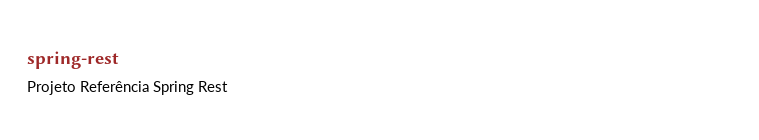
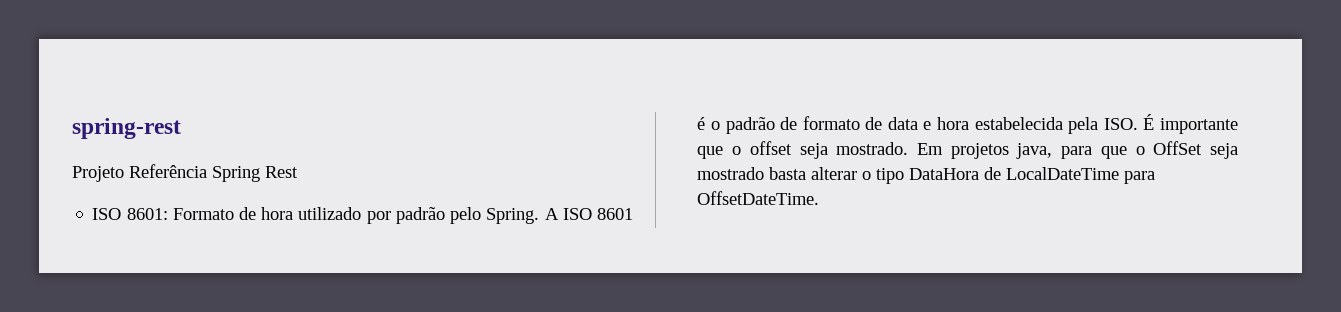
(228, 86) none -> [92,207,633,224] [697,114,1238,134] [697,141,1238,159] [697,167,1156,184] [697,191,820,205] // ISO 8601: Formato de hora utilizado por padrão pelo Spring. A ISO 8601 é o padrão de formato de data e hora estabelecida pela ISO. É importante que o offset seja mostrado. Em projetos java, para que o OffSet seja mostrado basta alterar o tipo DataHora de LocalDateTime para OffsetDateTime.

